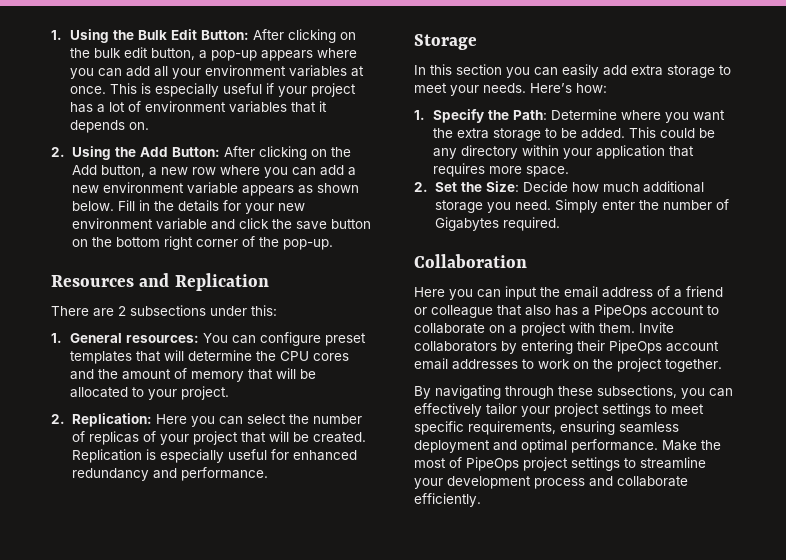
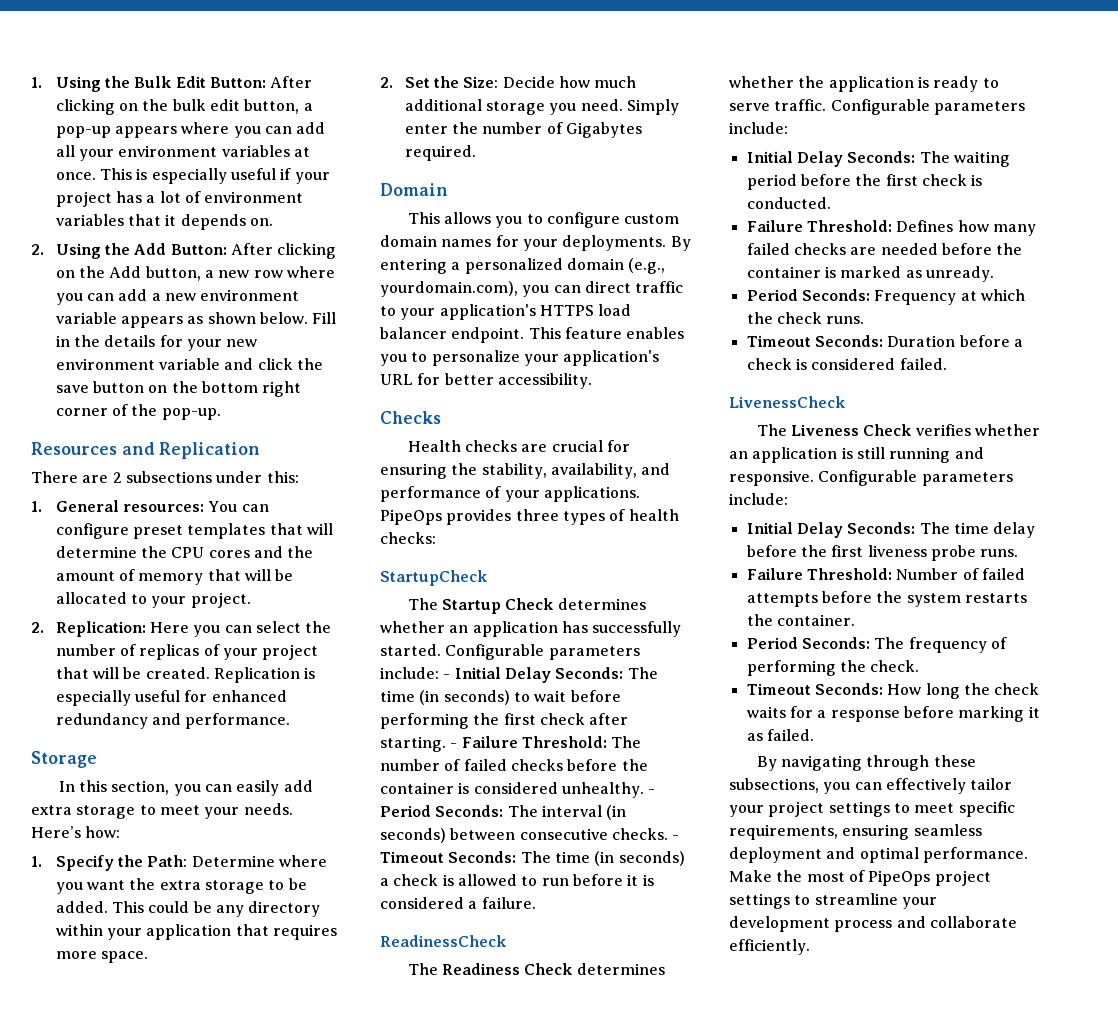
[456,64,502,75] section -> [111,780,170,795] section,
[414,254,527,268] [414,286,723,300] [414,304,719,318] [414,322,674,336] [414,340,719,354] [414,358,722,372] Collaboration // Here you can input the email address of a friend or colleague that also has a PipeOps account to collaborate on a project with them. Invite collaborators by entering their PipeOps account email addresses to work on the project together. -> [380,183,448,196] [407,212,680,228] [380,235,691,251] [380,258,666,274] [380,281,684,297] [380,304,632,320] [380,327,685,343] [380,350,660,366] [380,373,592,389] [380,411,441,424] [407,440,631,452] [380,463,671,479] [380,486,640,502] [380,509,679,525] [380,532,436,544] [380,570,487,586] [407,598,646,614] [380,621,682,637] [380,644,640,660] [380,667,658,683] [380,690,621,705] [380,713,629,729] [380,736,642,752] [380,759,648,771] [380,782,656,798] [380,805,627,820] [380,828,680,843] [380,851,685,866] [380,874,654,886] [380,897,536,909] [380,935,506,947] [407,963,665,975] [729,76,999,92] [729,99,1025,115] [729,122,788,134] [746,151,1010,167] [746,174,983,190] [746,197,831,209] [746,220,1036,236] [746,243,1023,255] [746,266,994,282] [746,289,1025,305] [746,312,865,324] [746,335,1023,347] [746,358,947,370] [729,396,845,408] [756,424,1041,436] [729,447,984,463] [729,470,1013,486] [729,493,788,505] [746,522,1036,538] [746,545,1019,561] [746,568,1025,580] [746,591,1027,607] [746,614,855,626] [746,637,1007,653] [746,660,920,676] [746,683,1040,699] [746,706,1040,722] [746,729,814,741] Domain // This allows you to configure custom domain names for your deployments. By entering a personalized domain (e.g., yourdomain.com), you can direct traffic to your application's HTTPS load balancer endpoint. This feature enables you to personalize your application's URL for better accessibility. // Checks // Health checks are crucial for ensuring the stability, availability, and performance of your applications. PipeOps provides three types of health checks: // StartupCheck // The Startup Check determines whether an application has successfully started. Configurable parameters include: - Initial Delay Seconds: The time (in seconds) to wait before performing the first check after starting. - Failure Threshold: The number of failed checks before the container is considered unhealthy. - Period Seconds: The interval (in seconds) between consecutive checks. - Timeout Seconds: The time (in seconds) a check is allowed to run before it is considered a failure. // ReadinessCheck // The Readiness Check determines whether the application is ready to serve traffic. Configurable parameters include: // Initial Delay Seconds: The waiting period before the first check is conducted. // Failure Threshold: Defines how many failed checks are needed before the container is marked as unready. // Period Seconds: Frequency at which the check runs. // Timeout Seconds: Duration before a check is considered failed. // LivenessCheck // The Liveness Check verifies whether an application is still running and responsive. Configurable parameters include: // Initial Delay Seconds: The time delay before the first liveness probe runs. // Failure Threshold: Number of failed attempts before the system restarts the container. // Period Seconds: The frequency of performing the check. // Timeout Seconds: How long the check waits for a response before marking it as failed.

